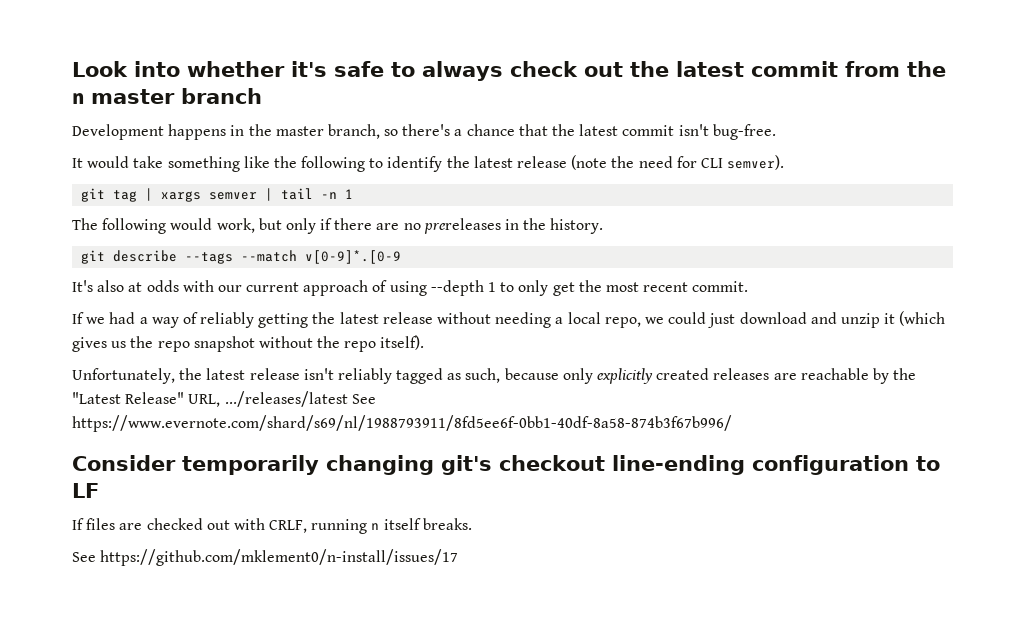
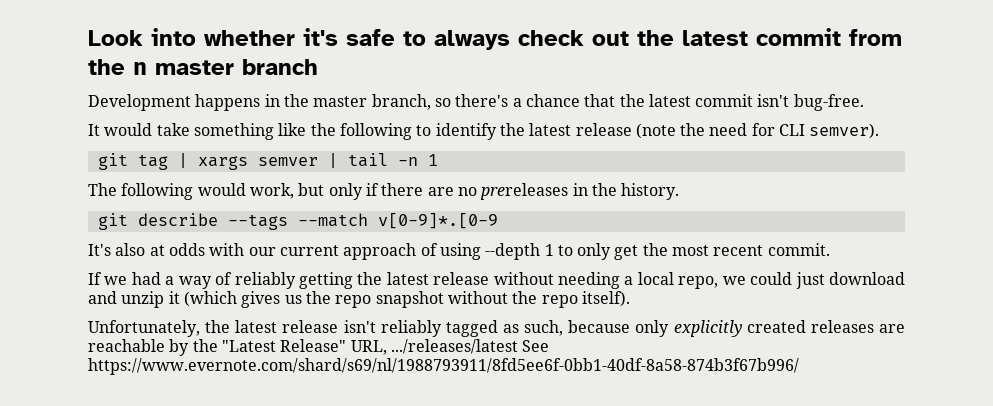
[72,455,940,475] [72,483,99,498] [72,518,472,534] [72,549,459,566] // Consider temporarily changing git's checkout line-ending configuration to LF // If files are checked out with CRLF, running n itself breaks. // See https://github.com/mklement0/n-install/issues/17 -> (799, 366) none

